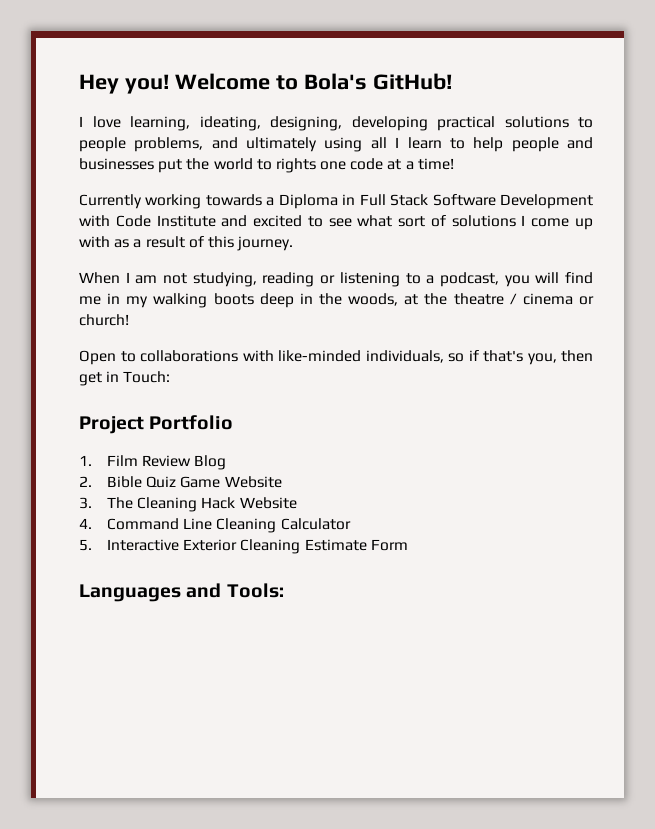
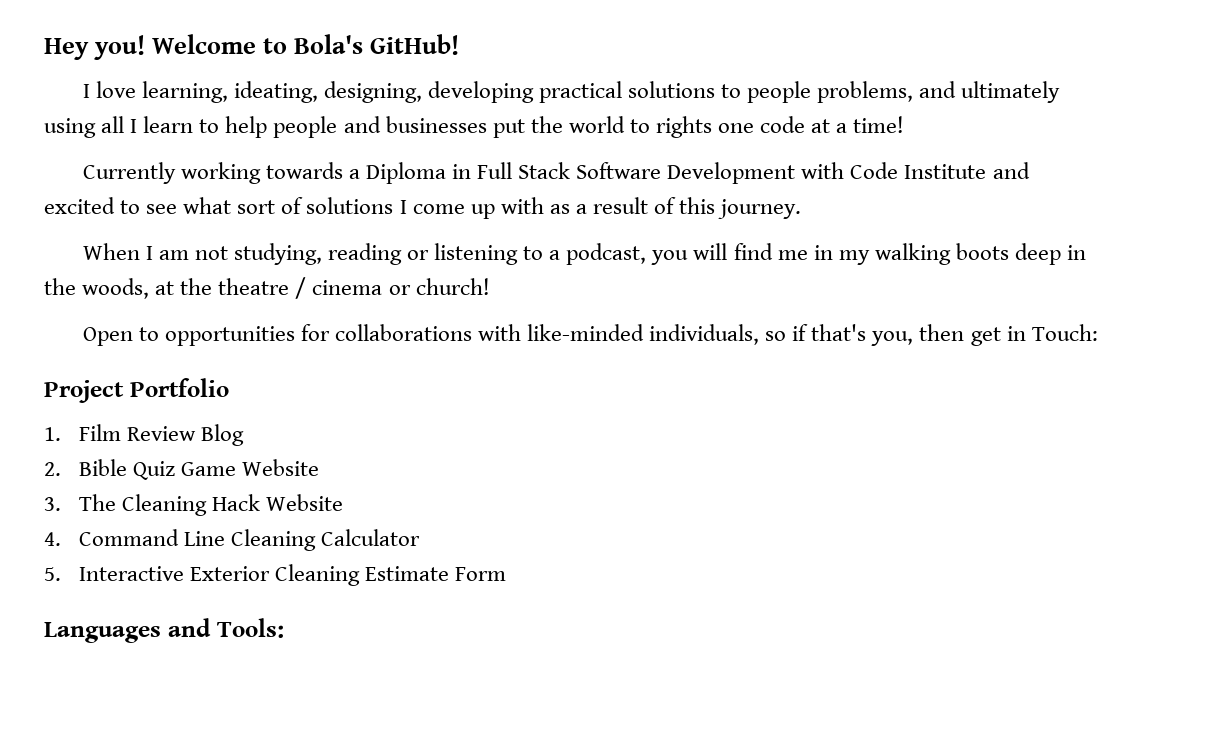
(136, 356) none -> [164,324,330,346] opportunities for

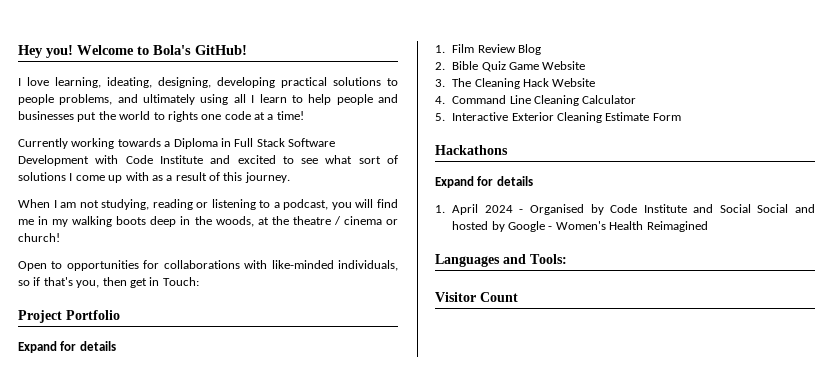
(229, 387) none -> [18,341,116,353] // Expand for details
(507, 574) none -> [435,145,508,155] [435,176,533,188] [435,204,815,215] [452,221,708,232] // Hackathons // Expand for details // 1. April 2024 - Organised by Code Institute and Social Social and hosted by Google - Women's Health Reimagined
(284, 628) none -> [435,292,518,302] // Visitor Count

